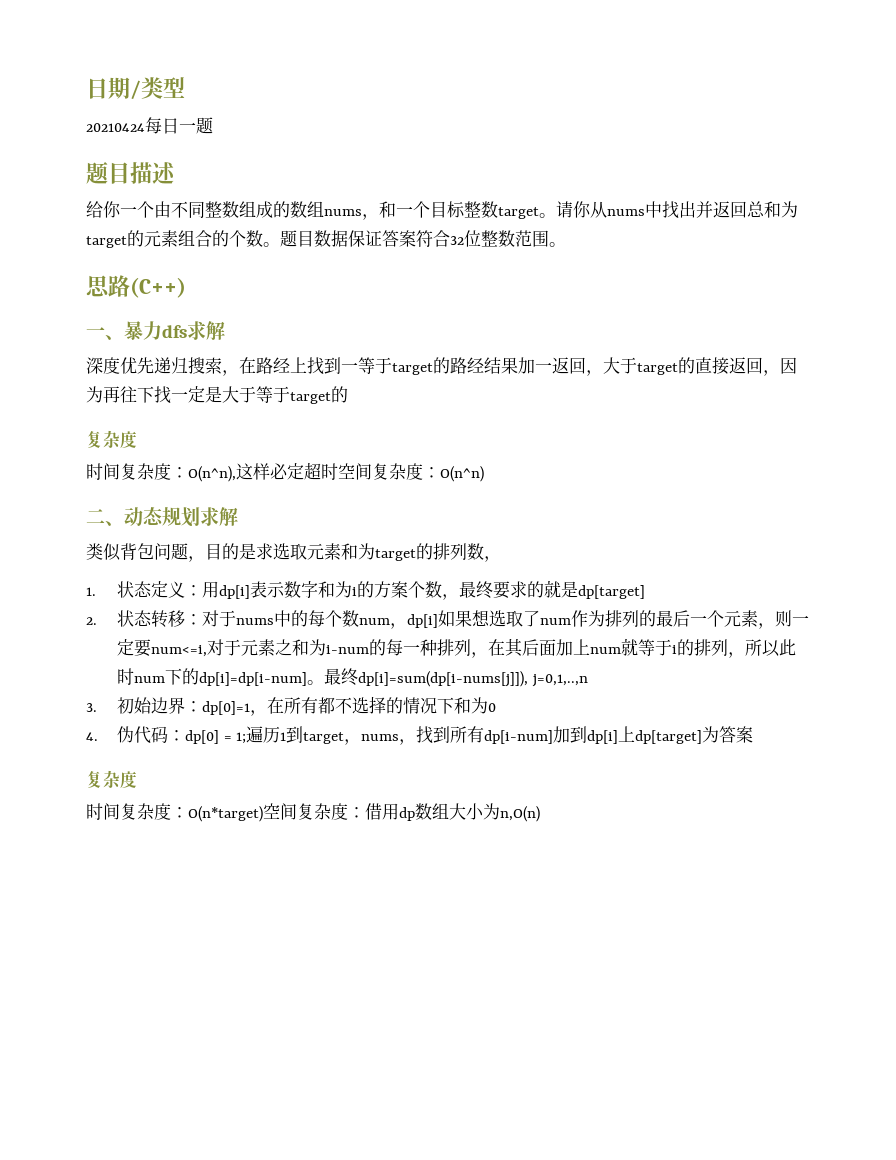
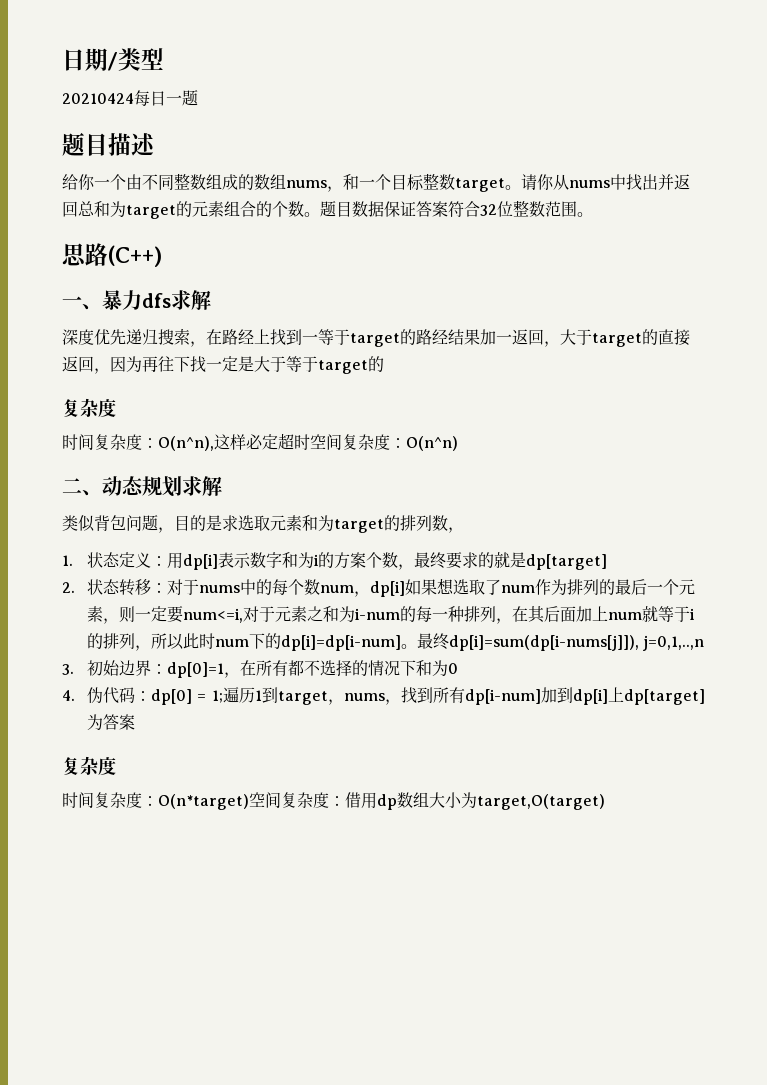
[500,806,540,822] n,O(n) -> [477,794,605,810] target,O(target)

